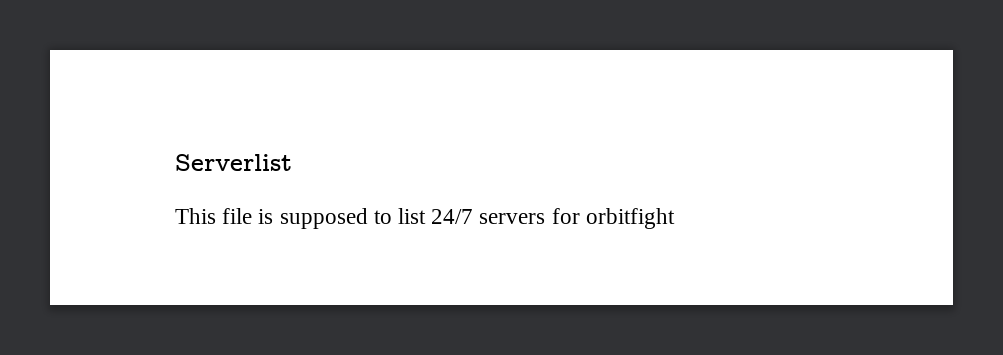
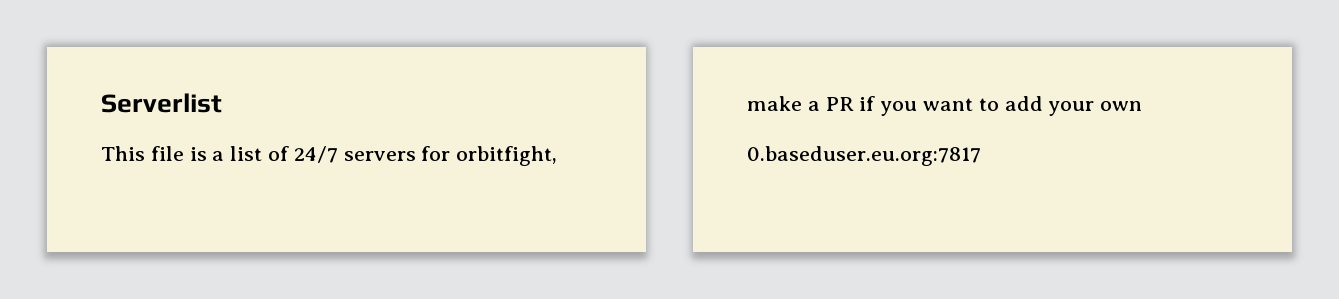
[279,208,675,229] supposed to list 24/7 servers for orbitfight -> [212,146,558,166] [747,96,1143,116] [747,146,981,166] a list of 24/7 servers for orbitfight, make a PR if you want to add your own // 0.baseduser.eu.org:7817

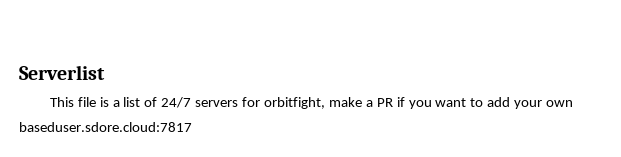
[747,146,981,166] 0.baseduser.eu.org:7817 -> [19,122,192,132] baseduser.sdore.cloud:7817

